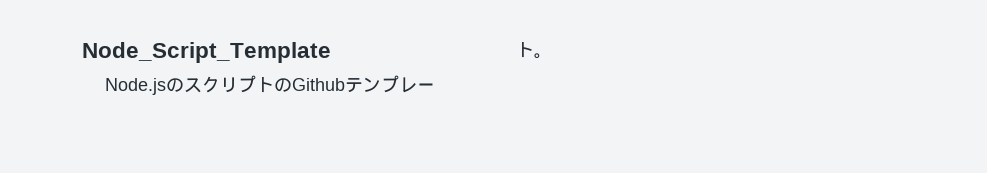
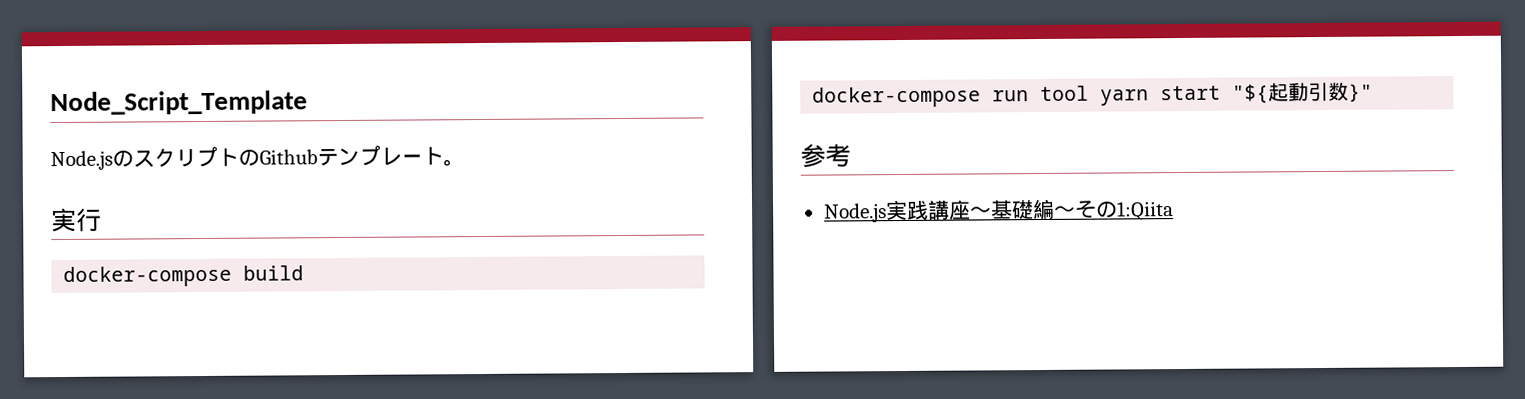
(552, 56) none -> [51,207,102,233] [63,265,305,288] [812,81,1374,108] [800,143,851,168] [823,198,1174,223] // 実行 // docker-compose build // docker-compose run tool yarn start "${起動引数}" // 参考 // Node.js実践講座〜基礎編〜その1:Qiita

